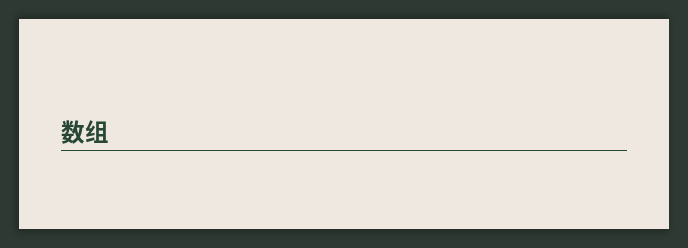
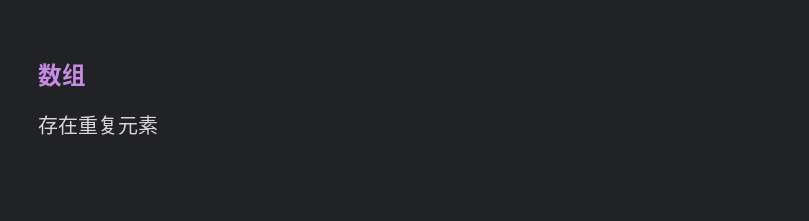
(109, 131) none -> [38,115,158,135] // 存在重复元素

